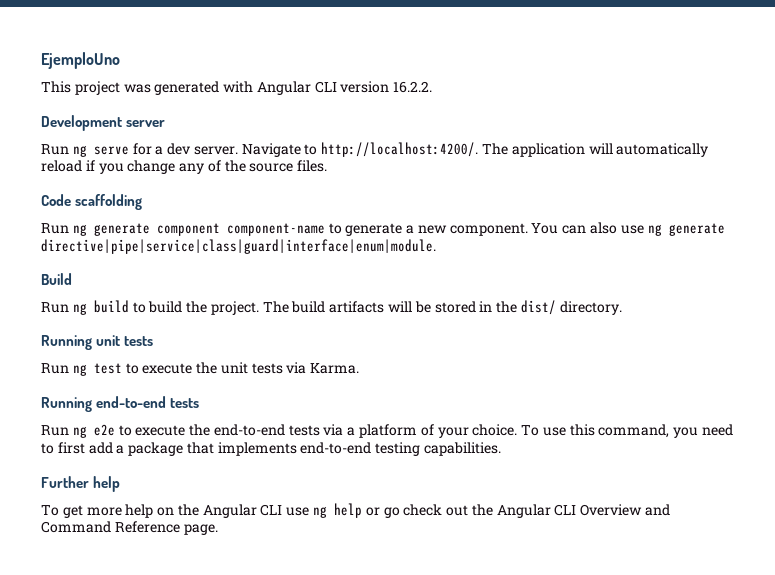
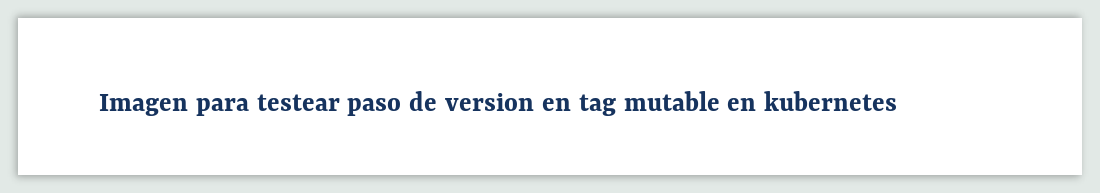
[41,52,120,69] [41,81,433,95] [41,115,166,131] [41,142,709,157] [41,160,328,174] [41,194,143,210] [41,222,725,236] [41,239,436,254] [41,273,72,285] [41,300,622,315] [41,335,154,350] [41,362,360,376] [41,396,200,412] [41,424,734,438] [41,442,502,456] [41,476,121,492] [41,503,671,518] [41,521,218,535] EjemploUno // This project was generated with Angular CLI version 16.2.2. // Development server // Run ng serve for a dev server. Navigate to http://localhost:4200/. The application will automatically reload if you change any of the source files. // Code scaffolding // Run ng generate component component-name to generate a new component. You can also use ng generate directive|pipe|service|class|guard|interface|enum|module. // Build // Run ng build to build the project. The build artifacts will be stored in the dist/ directory. // Running unit tests // Run ng test to execute the unit tests via Karma. // Running end-to-end tests // Run ng e2e to execute the end-to-end tests via a platform of your choice. To use this command, you need to first add a package that implements end-to-end testing capabilities. // Further help // To get more help on the Angular CLI use ng help or go check out the Angular CLI Overview and Command Reference page. -> [99,91,898,116] Imagen para testear paso de version en tag mutable en kubernetes

